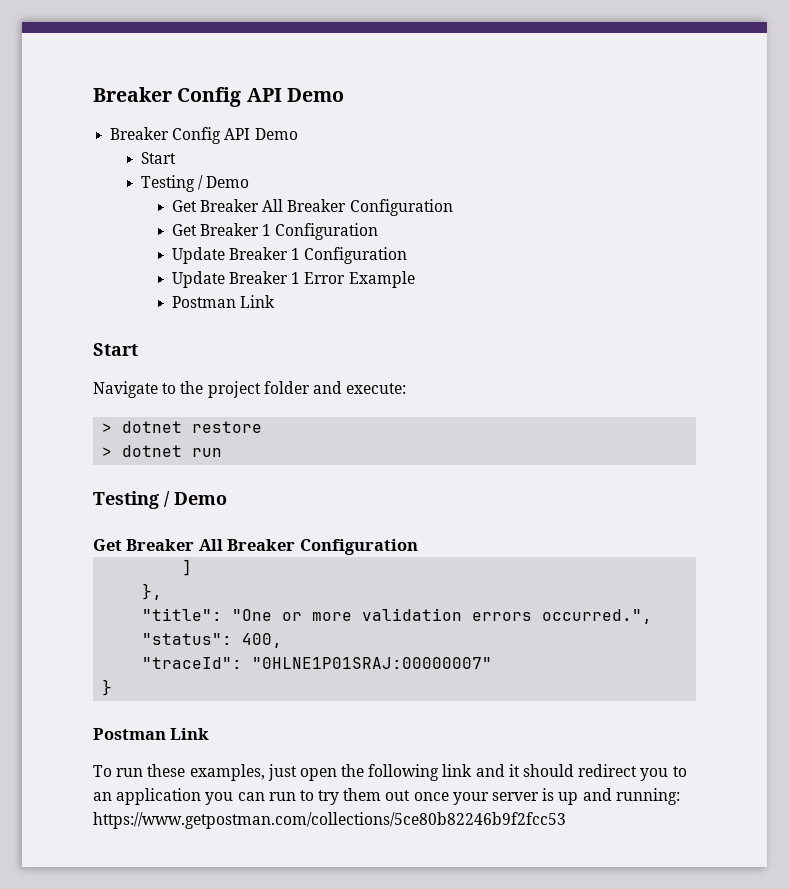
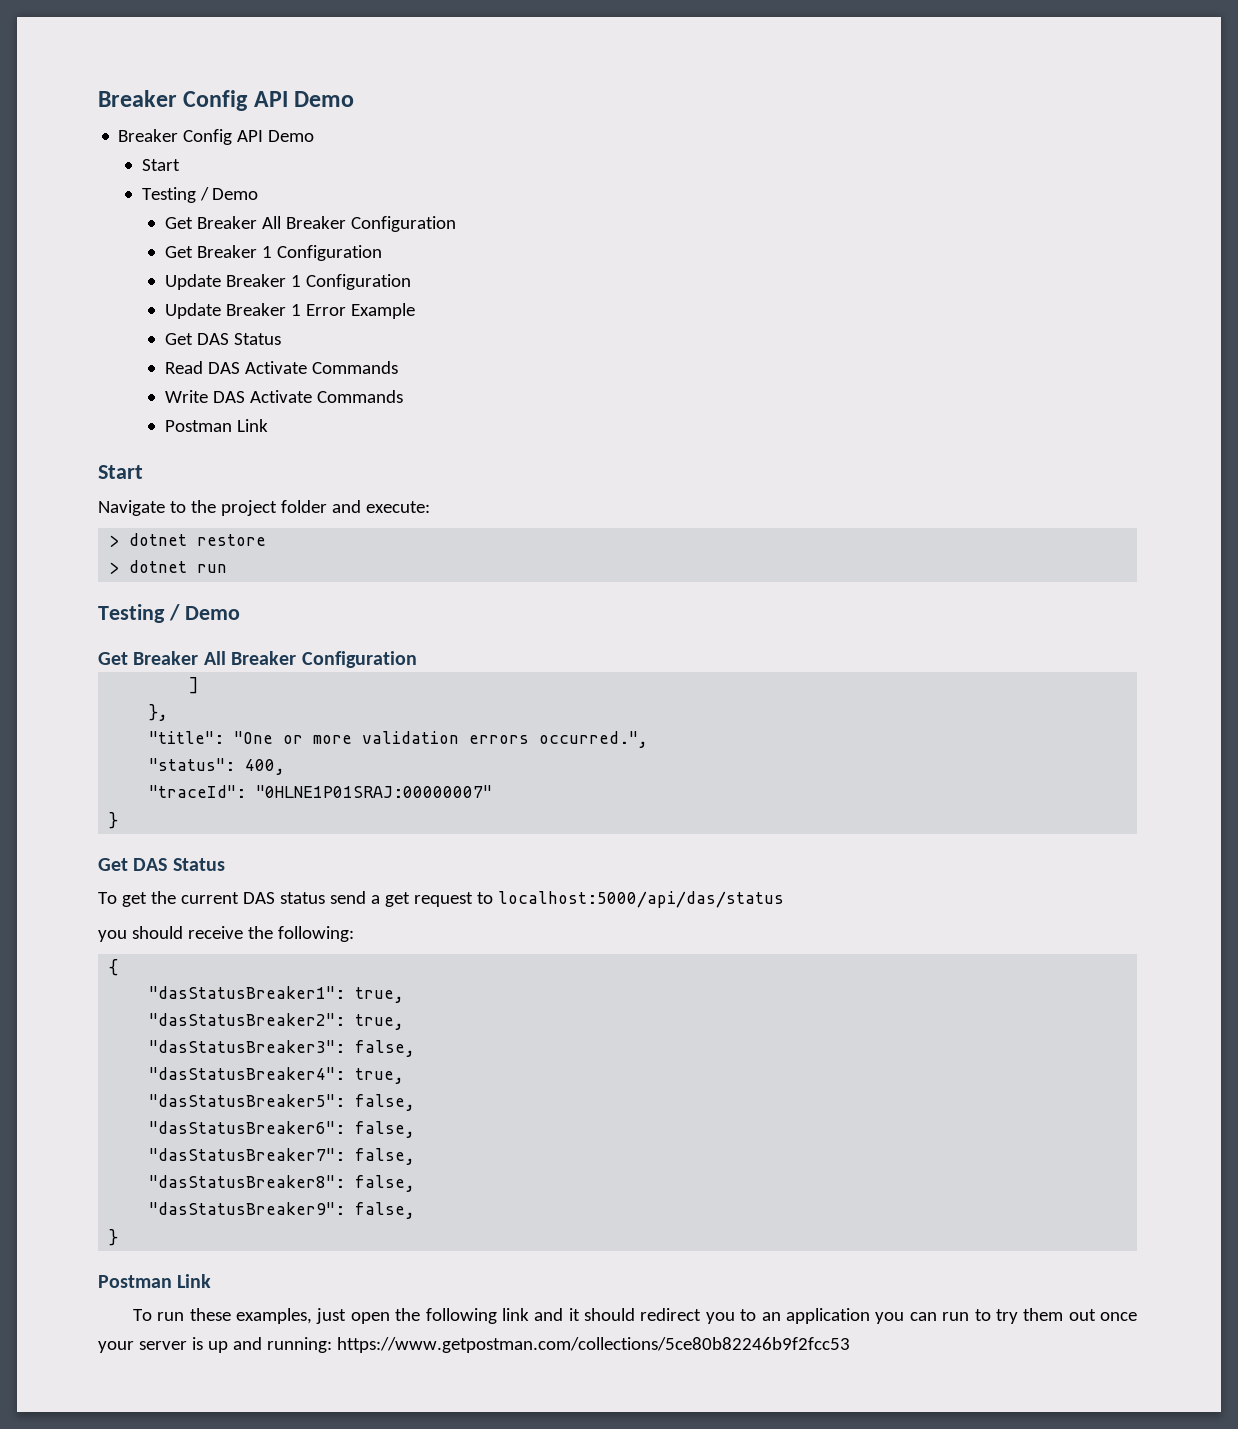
(415, 279) none -> [164,333,281,345] [164,361,398,374] [164,390,403,403] // Get DAS Status // Read DAS Activate Commands // Write DAS Activate Commands
(113, 687) none -> [98,858,225,871] [98,891,784,908] [98,926,354,942] [109,959,119,976] [149,986,405,1003] [149,1013,405,1030] [149,1040,416,1057] [149,1067,405,1084] [149,1094,416,1111] [149,1121,416,1138] [149,1148,416,1165] [149,1175,416,1192] [149,1202,416,1219] [109,1229,119,1246] // Get DAS Status // To get the current DAS status send a get request to localhost:5000/api/das/status // you should receive the following: // { // "dasStatusBreaker1": true, // "dasStatusBreaker2": true, // "dasStatusBreaker3": false, // "dasStatusBreaker4": true, // "dasStatusBreaker5": false, // "dasStatusBreaker6": false, // "dasStatusBreaker7": false, // "dasStatusBreaker8": false, // "dasStatusBreaker9": false, // }

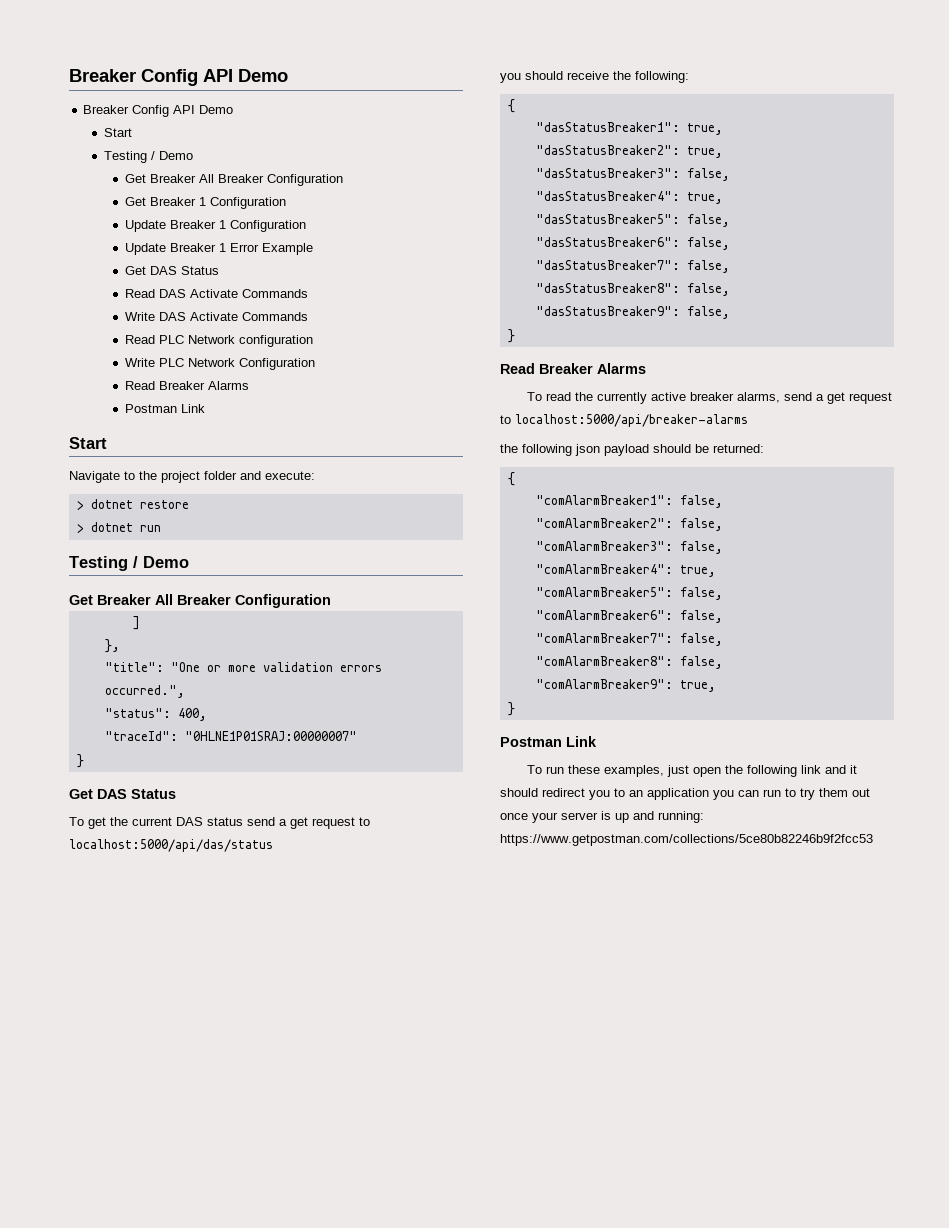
(403, 396) none -> [124,335,313,347] [124,358,315,370] [124,381,249,390] // Read PLC Network configuration // Write PLC Network Configuration // Read Breaker Alarms
(119, 1237) none -> [500,363,646,374] [526,392,892,404] [500,414,748,427] [500,444,764,456] [507,472,515,486] [535,495,723,508] [535,518,723,531] [535,541,723,554] [535,564,716,577] [535,587,723,600] [535,610,723,623] [535,633,723,646] [535,656,723,669] [535,679,716,692] [507,702,515,716] // Read Breaker Alarms // To read the currently active breaker alarms, send a get request to localhost:5000/api/breaker-alarms // the following json payload should be returned: // { // "comAlarmBreaker1": false, // "comAlarmBreaker2": false, // "comAlarmBreaker3": false, // "comAlarmBreaker4": true, // "comAlarmBreaker5": false, // "comAlarmBreaker6": false, // "comAlarmBreaker7": false, // "comAlarmBreaker8": false, // "comAlarmBreaker9": true, // }

